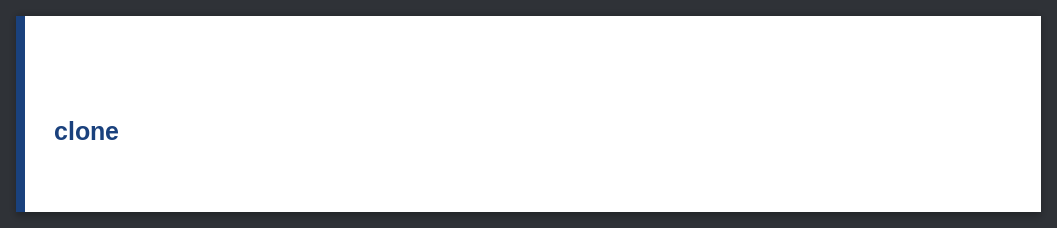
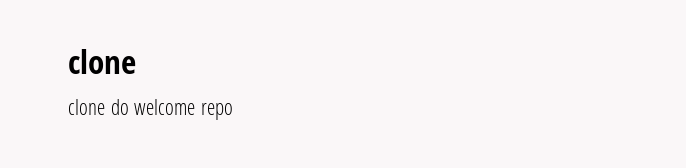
[54,121,119,140] clone -> [68,49,136,74] [68,99,234,120] clone // clone do welcome repo

